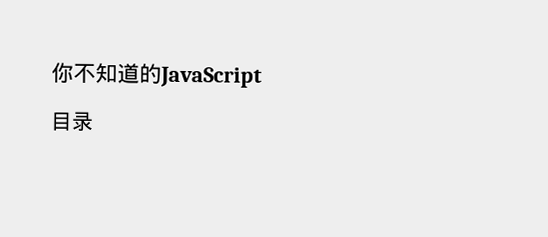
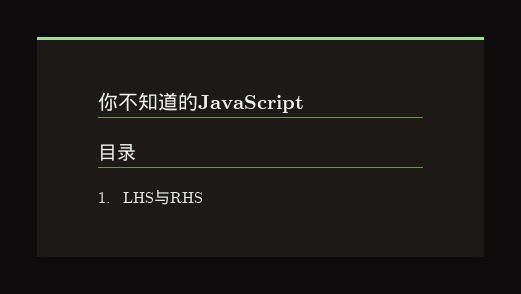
(94, 121) none -> [98,190,204,205] // 1. LHS与RHS

